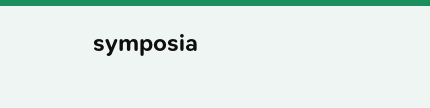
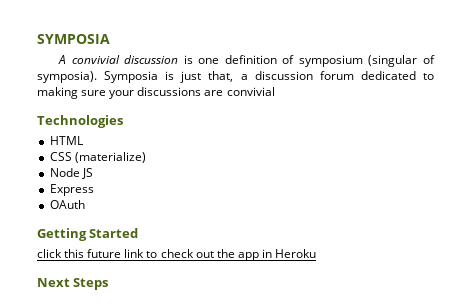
[93,34,198,56] symposia -> [37,34,110,44] [58,55,435,67] [37,71,434,83] [37,87,275,99] [37,115,123,128] [49,136,83,145] [49,152,146,163] [49,168,93,179] [49,184,94,196] [49,200,85,209] [37,228,139,241] [37,249,317,261] [37,278,109,290] SYMPOSIA // A convivial discussion is one definition of symposium (singular of symposia). Symposia is just that, a discussion forum dedicated to making sure your discussions are convivial // Technologies // HTML // CSS (materialize) // Node JS // Express // OAuth // Getting Started // click this future link to check out the app in Heroku // Next Steps

